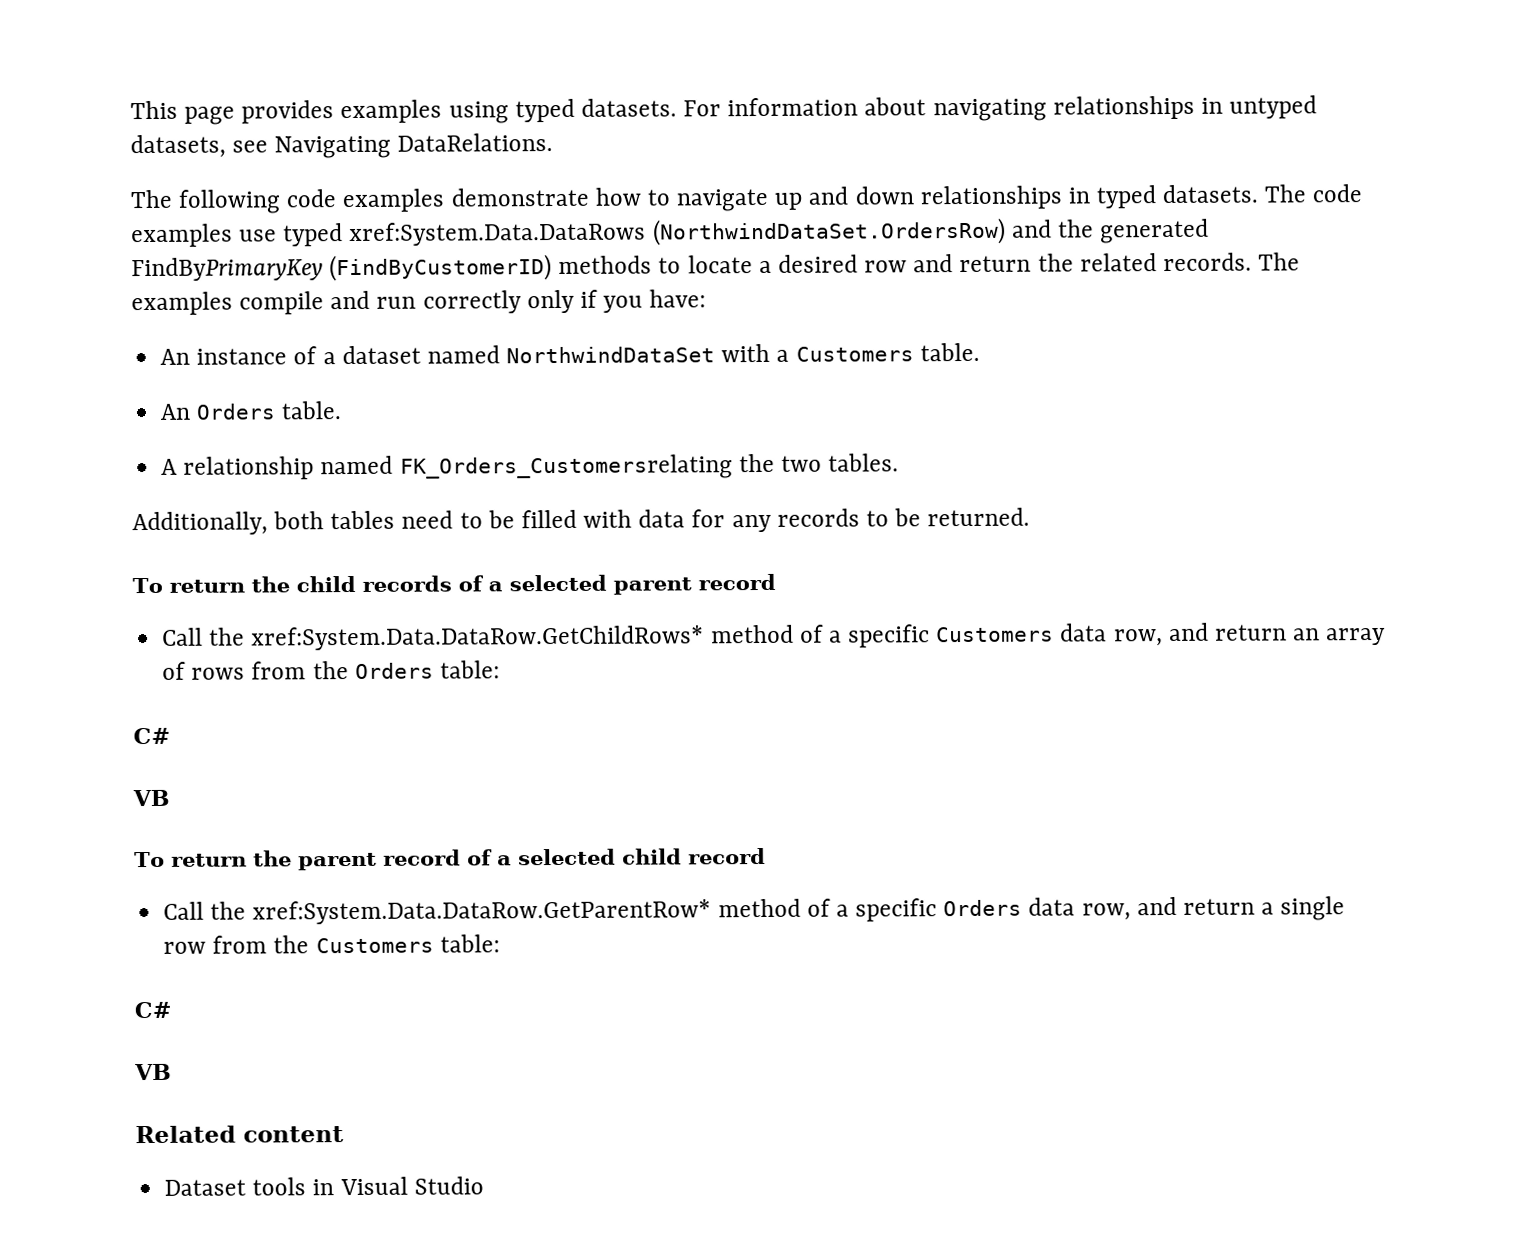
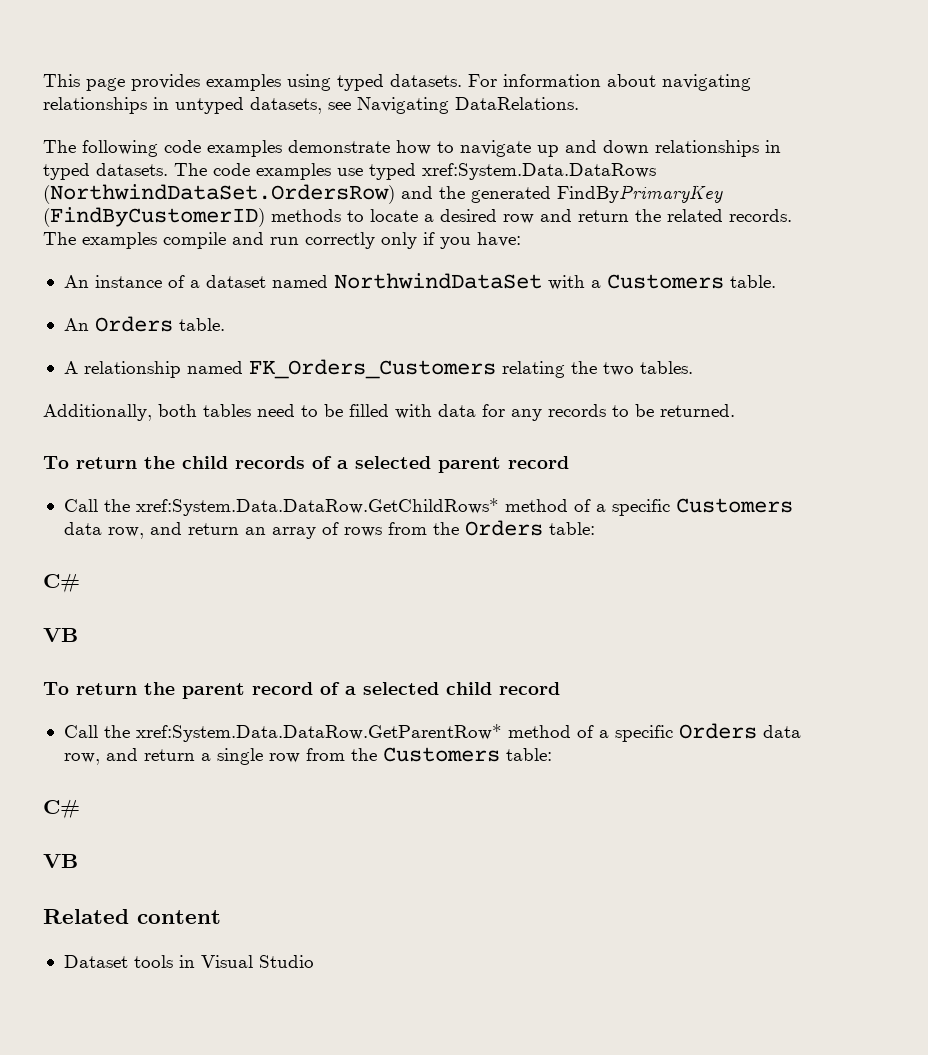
[399,454,733,480] FK_Orders_Customersrelating -> [248,359,565,379] FK_Orders_Customers relating

